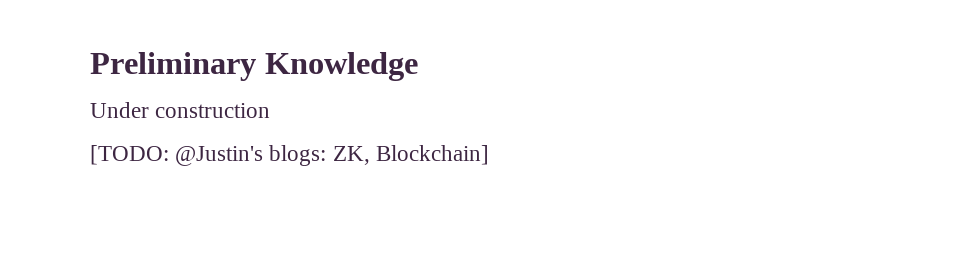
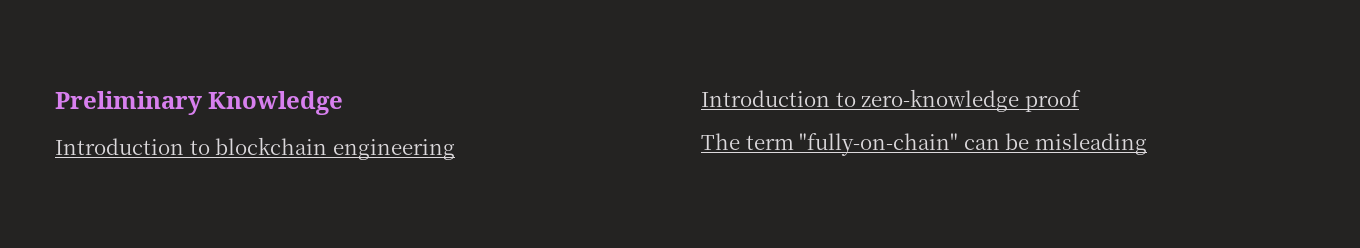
[90,102,271,118] [90,145,489,166] Under construction // [TODO: @Justin's blogs: ZK, Blockchain] -> [55,137,455,160] [701,89,1081,112] [701,133,1147,156] Introduction to blockchain engineering // Introduction to zero-knowledge proof // The term "fully-on-chain" can be misleading

